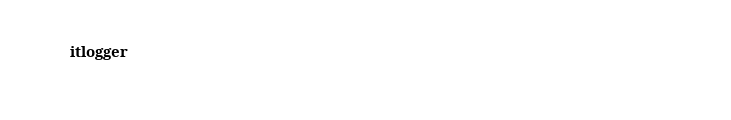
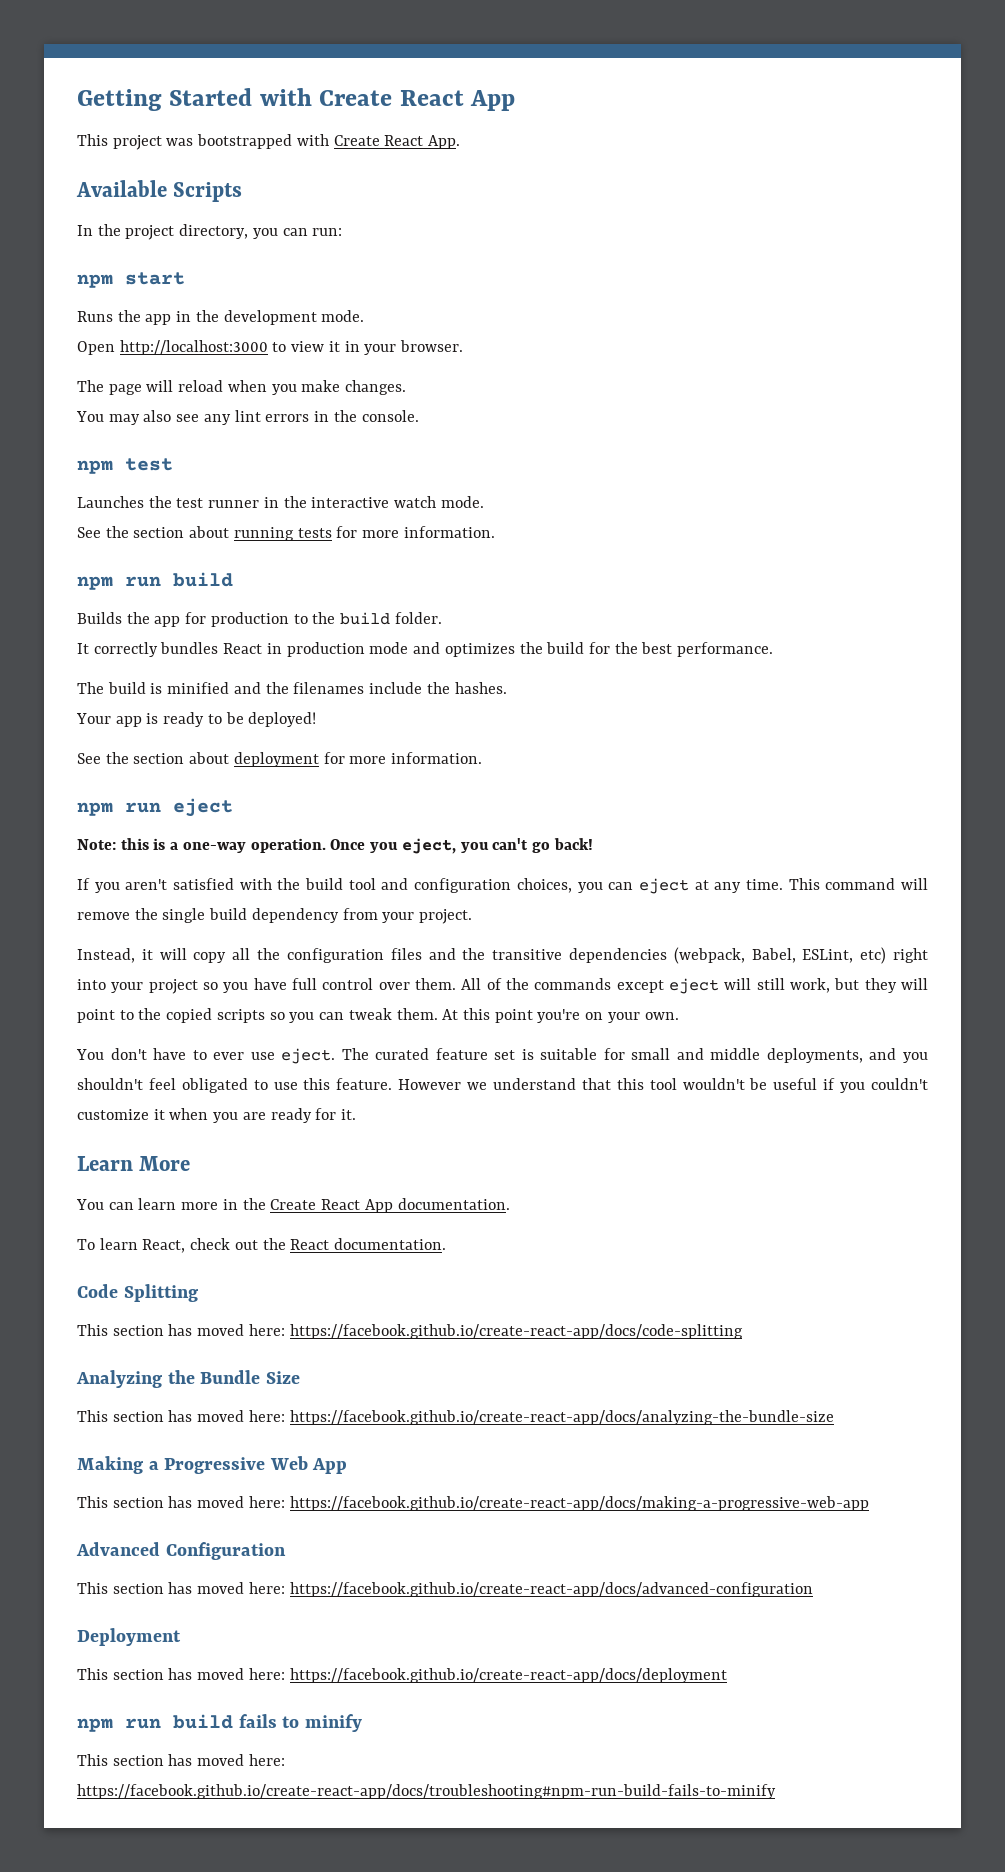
[70,46,128,60] itlogger -> [77,88,516,111] [77,134,461,150] [76,180,243,202] [77,224,343,240] [77,272,185,288] [77,310,365,325] [77,340,464,355] [77,380,407,395] [76,410,419,425] [77,458,173,474] [77,496,484,508] [77,526,495,541] [77,572,233,590] [77,612,442,627] [77,642,774,657] [77,682,507,694] [76,712,317,727] [77,752,483,767] [77,798,233,817] [77,838,593,854] [77,878,929,894] [77,908,473,924] [77,947,928,964] [77,978,929,994] [77,1008,679,1023] [76,1048,928,1064] [77,1078,929,1093] [77,1108,357,1123] [77,1156,191,1171] [76,1198,510,1213] [77,1238,447,1253] [77,1284,198,1302] [77,1324,743,1339] [76,1370,300,1388] [77,1410,834,1425] [77,1456,348,1474] [77,1496,869,1511] [76,1542,286,1560] [77,1582,813,1597] [77,1628,181,1646] [77,1668,727,1683] [77,1714,362,1732] [77,1754,285,1766] [77,1784,776,1799] Getting Started with Create React App // This project was bootstrapped with Create React App. // Available Scripts // In the project directory, you can run: // npm start // Runs the app in the development mode. // Open http://localhost:3000 to view it in your browser. // The page will reload when you make changes. // You may also see any lint errors in the console. // npm test // Launches the test runner in the interactive watch mode. // See the section about running tests for more information. // npm run build // Builds the app for production to the build folder. // It correctly bundles React in production mode and optimizes the build for the best performance. // The build is minified and the filenames include the hashes. // Your app is ready to be deployed! // See the section about deployment for more information. // npm run eject // Note: this is a one-way operation. Once you eject, you can't go back! // If you aren't satisfied with the build tool and configuration choices, you can eject at any time. This command will remove the single build dependency from your project. // Instead, it will copy all the configuration files and the transitive dependencies (webpack, Babel, ESLint, etc) right into your project so you have full control over them. All of the commands except eject will still work, but they will point to the copied scripts so you can tweak them. At this point you're on your own. // You don't have to ever use eject. The curated feature set is suitable for small and middle deployments, and you shouldn't feel obligated to use this feature. However we understand that this tool wouldn't be useful if you couldn't customize it when you are ready for it. // Learn More // You can learn more in the Create React App documentation. // To learn React, check out the React documentation. // Code Splitting // This section has moved here: https://facebook.github.io/create-react-app/docs/code-splitting // Analyzing the Bundle Size // This section has moved here: https://facebook.github.io/create-react-app/docs/analyzing-the-bundle-size // Making a Progressive Web App // This section has moved here: https://facebook.github.io/create-react-app/docs/making-a-progressive-web-app // Advanced Configuration // This section has moved here: https://facebook.github.io/create-react-app/docs/advanced-configuration // Deployment // This section has moved here: https://facebook.github.io/create-react-app/docs/deployment // npm run build fails to minify // This section has moved here: https://facebook.github.io/create-react-app/docs/troubleshooting#npm-run-build-fails-to-minify

